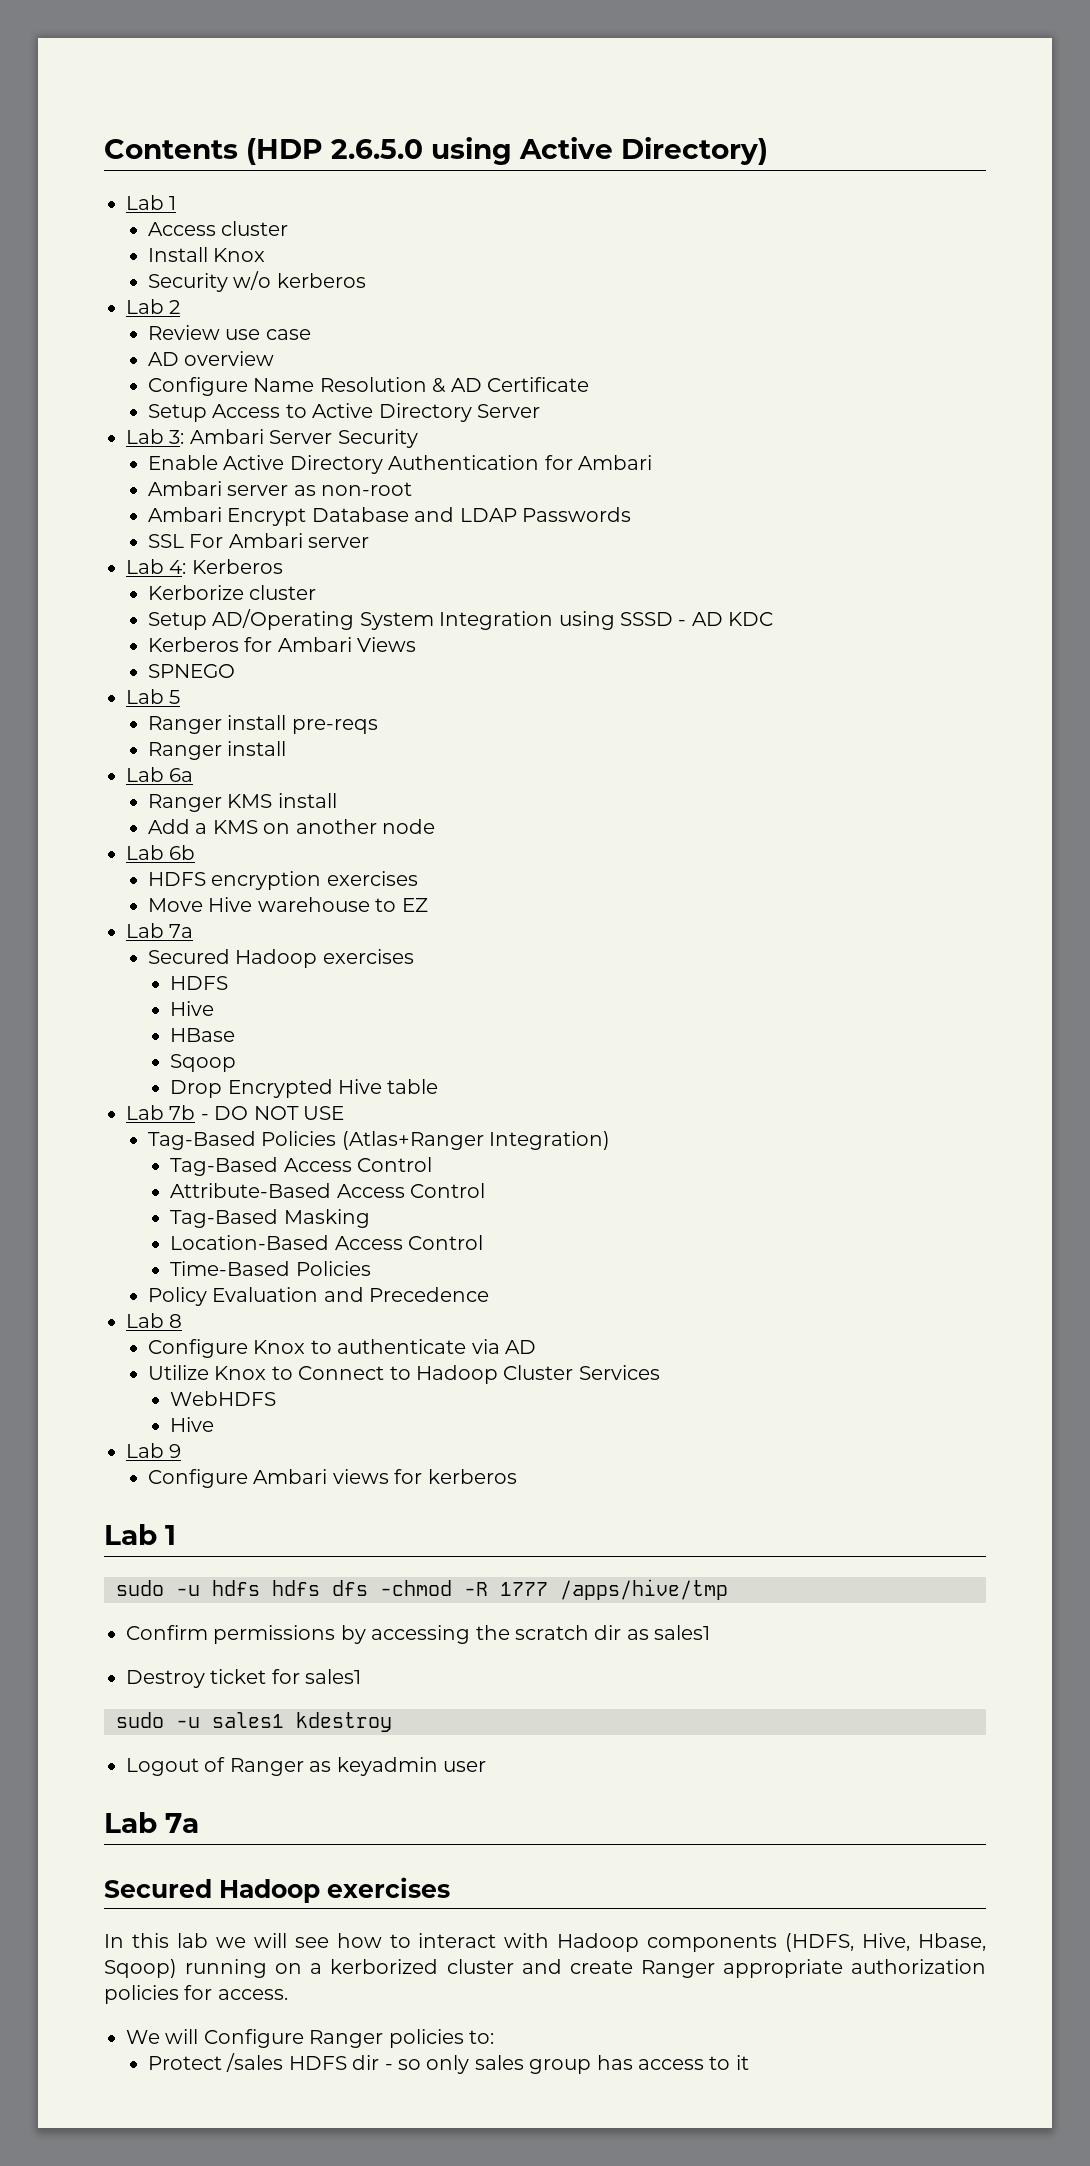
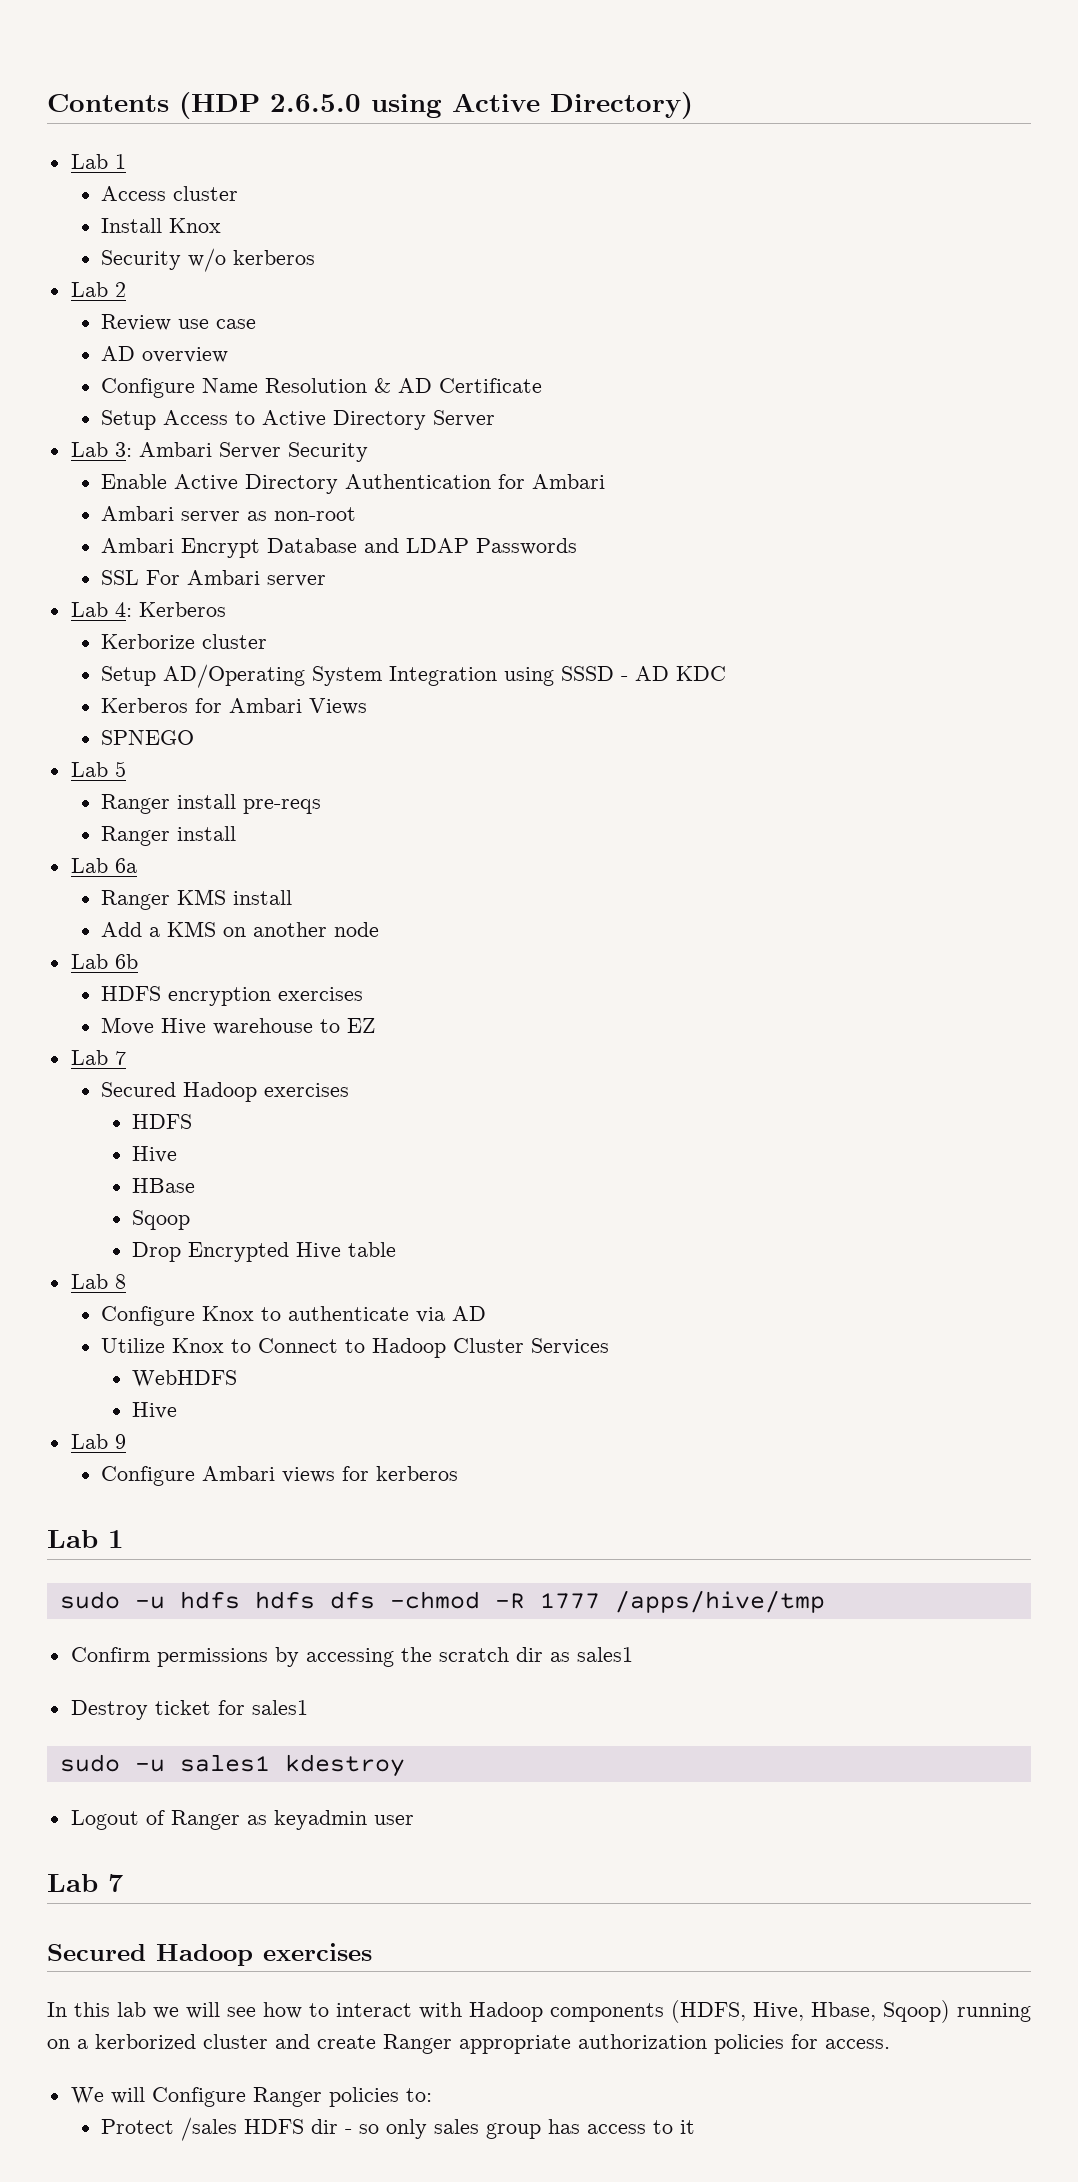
[169,924,194,938] 7a -> [114,1051,126,1065] 7
[126,1105,344,1120] [148,1131,611,1150] [170,1157,432,1176] [170,1183,485,1198] [170,1209,370,1228] [170,1235,483,1250] [170,1261,371,1276] [148,1287,490,1306] // Lab 7b - DO NOT USE // Tag-Based Policies (Atlas+Ranger Integration) // Tag-Based Access Control // Attribute-Based Access Control // Tag-Based Masking // Location-Based Access Control // Time-Based Policies // Policy Evaluation and Precedence -> (397, 1249) none
[165,1813,199,1833] 7a -> [108,1874,124,1892] 7

